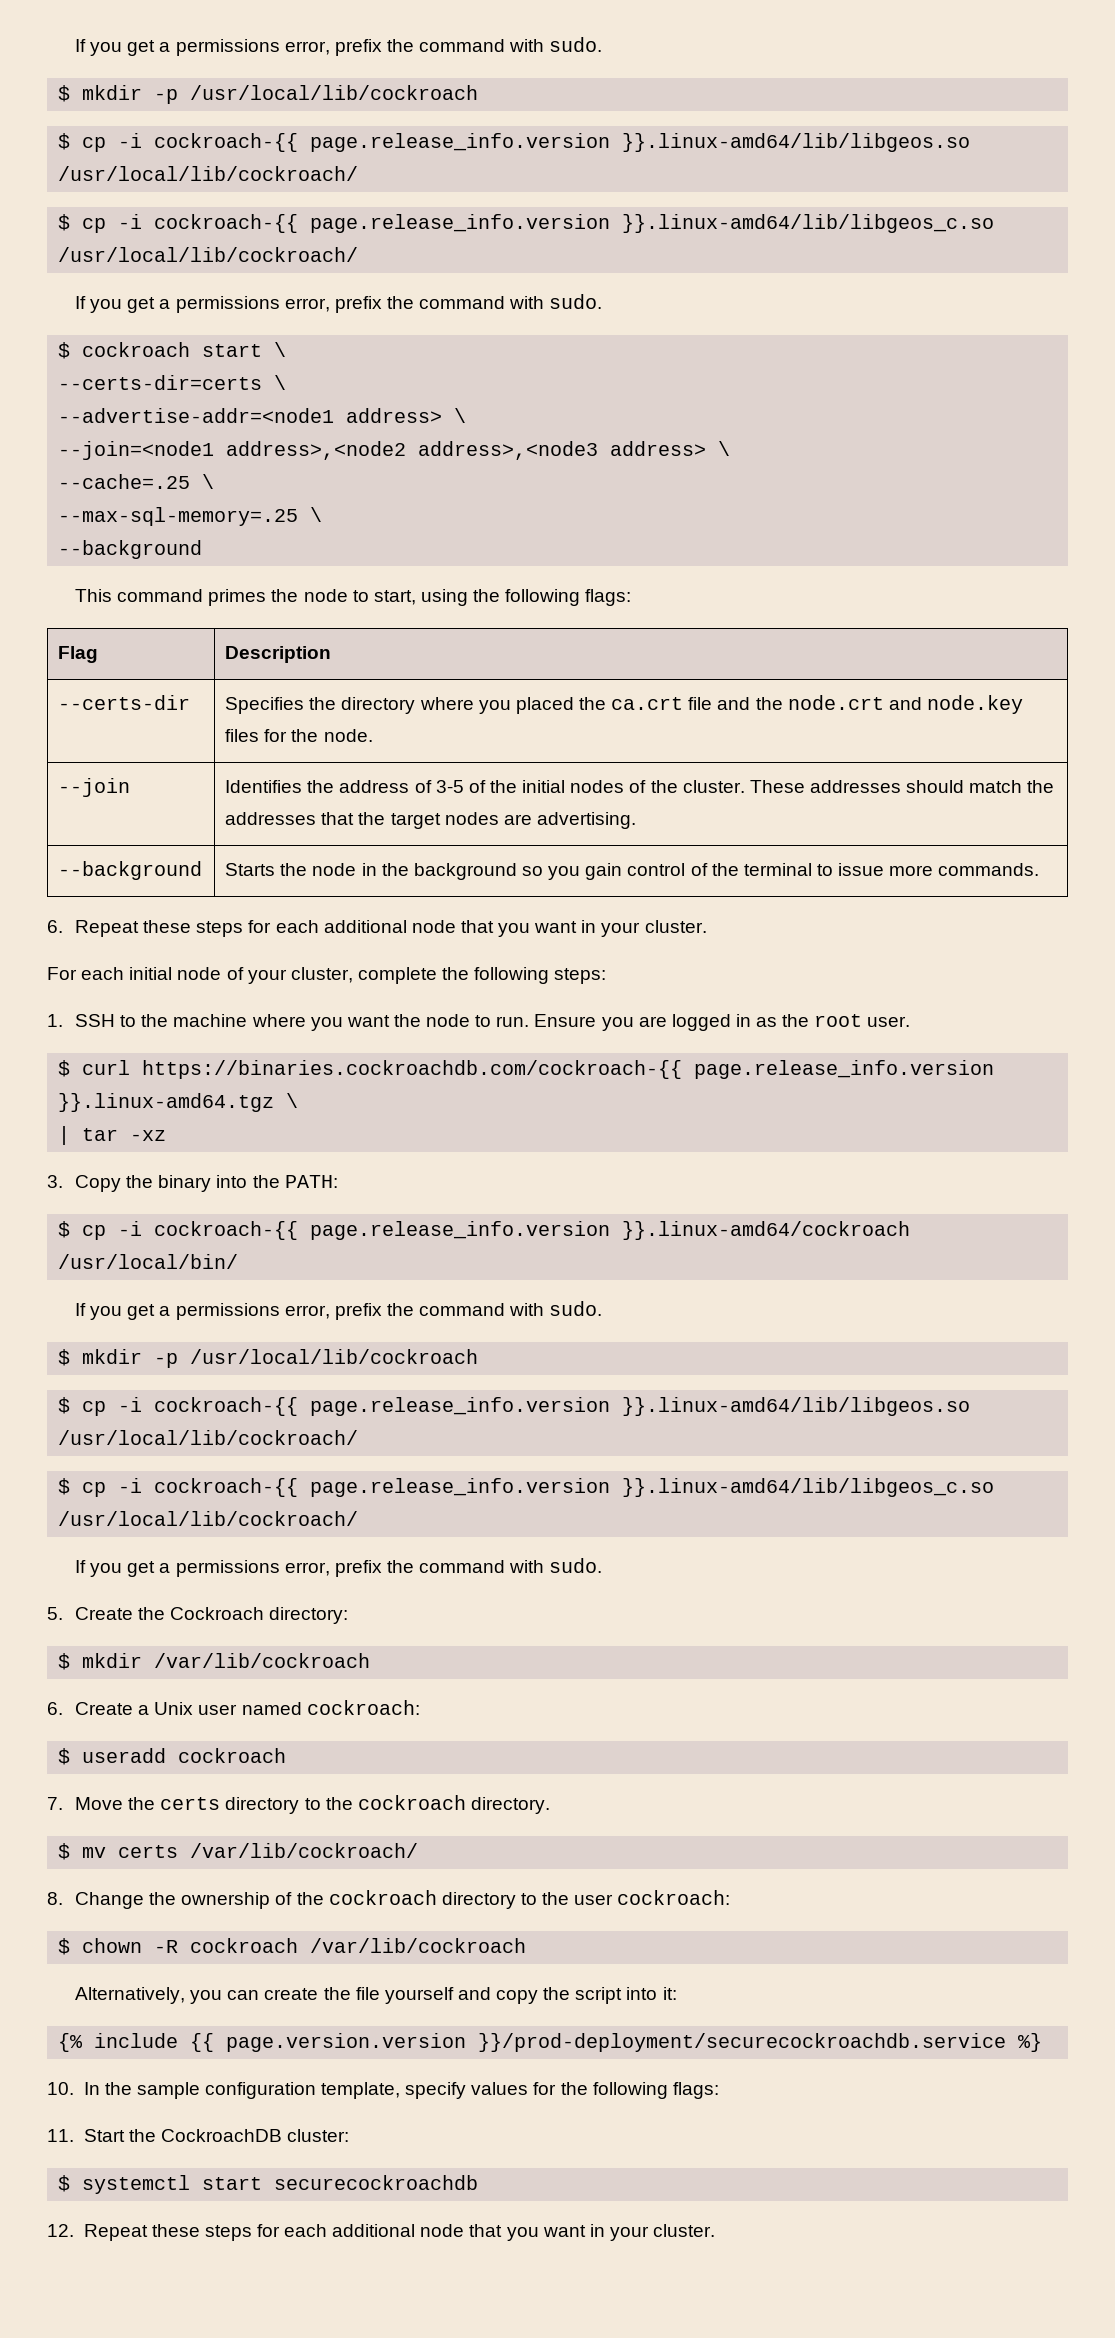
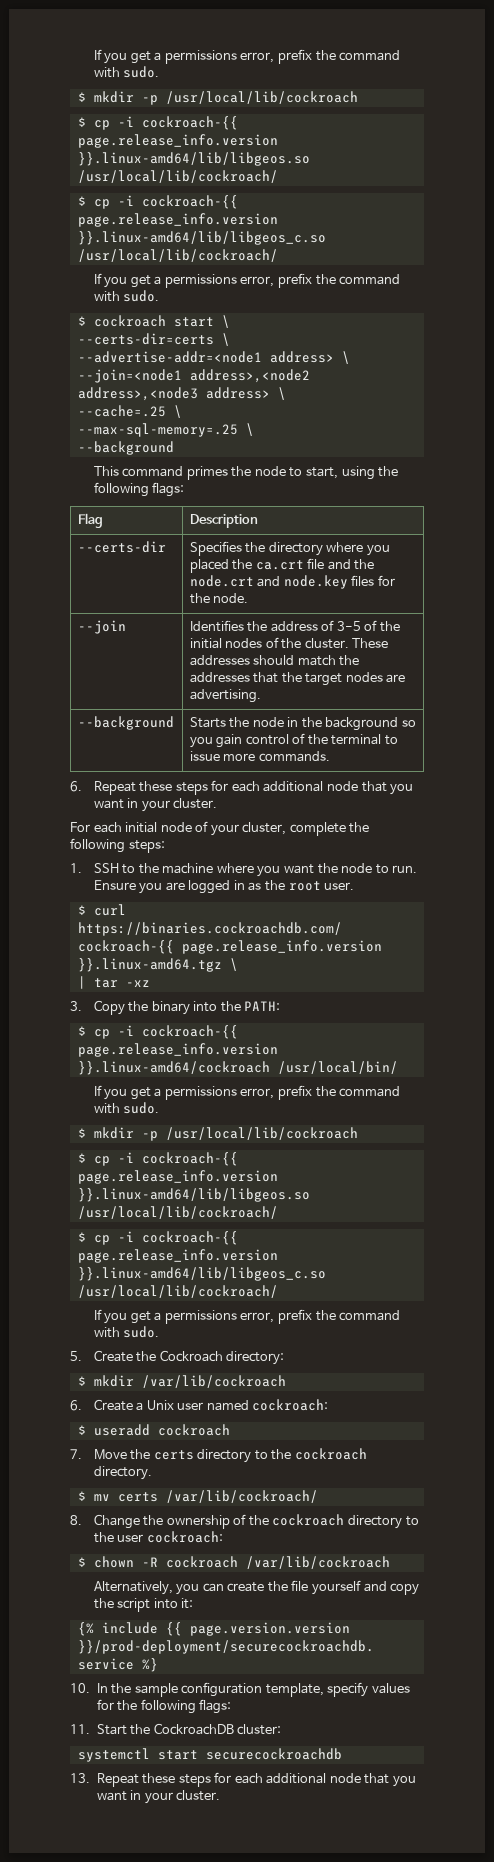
[58,2175,71,2192] $ -> (282, 1729) none
[47,2224,74,2237] 12. -> [70,1773,90,1783] 13.

